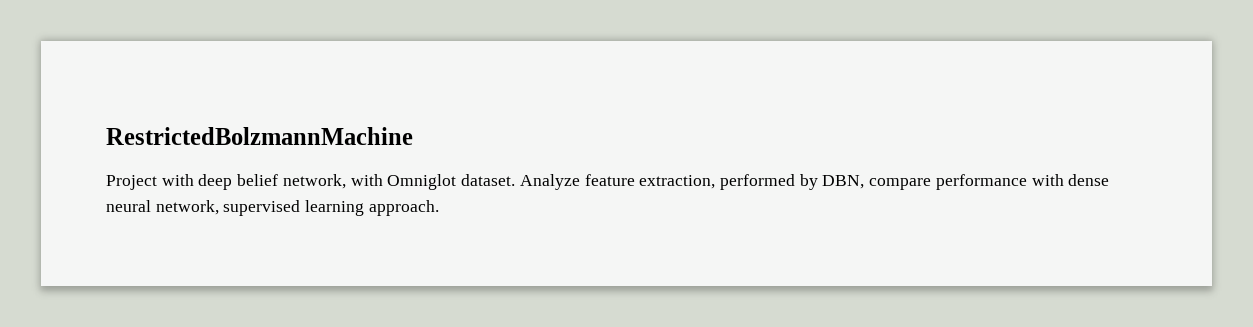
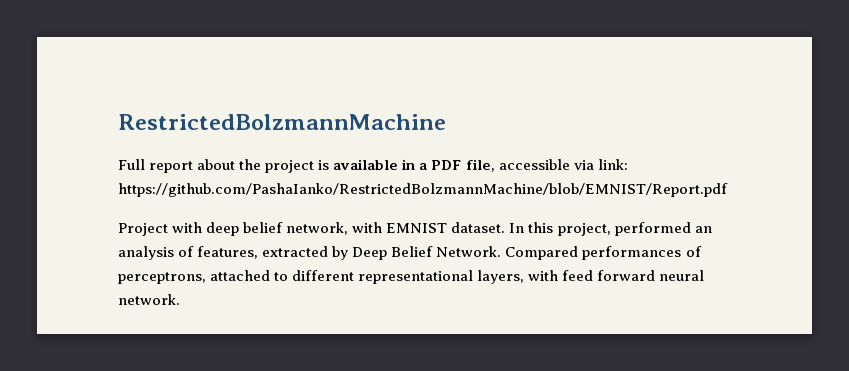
(413, 136) none -> [118,159,628,173] [118,183,728,197] // Full report about the project is available in a PDF file, accessible via link: https://github.com/PashaIanko/RestrictedBolzmannMachine/blob/EMNIST/Report.pdf
[387,174,1110,190] [106,200,439,216] Omniglot dataset. Analyze feature extraction, performed by DBN, compare performance with dense neural network, supervised learning approach. -> [386,222,712,236] [118,246,702,260] [118,270,705,284] [118,294,180,305] EMNIST dataset. In this project, performed an analysis of features, extracted by Deep Belief Network. Compared performances of perceptrons, attached to different representational layers, with feed forward neural network.

